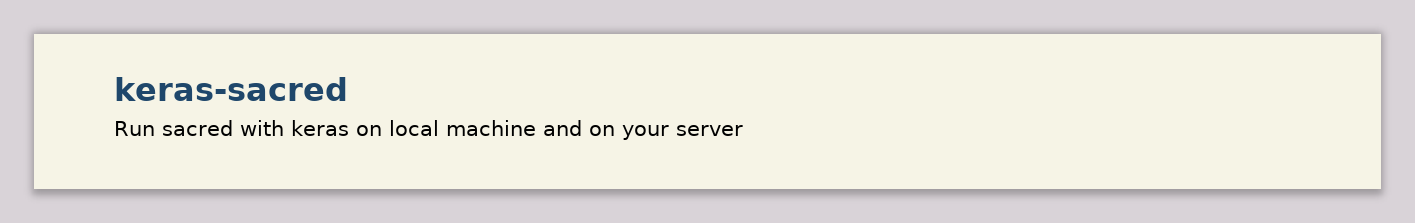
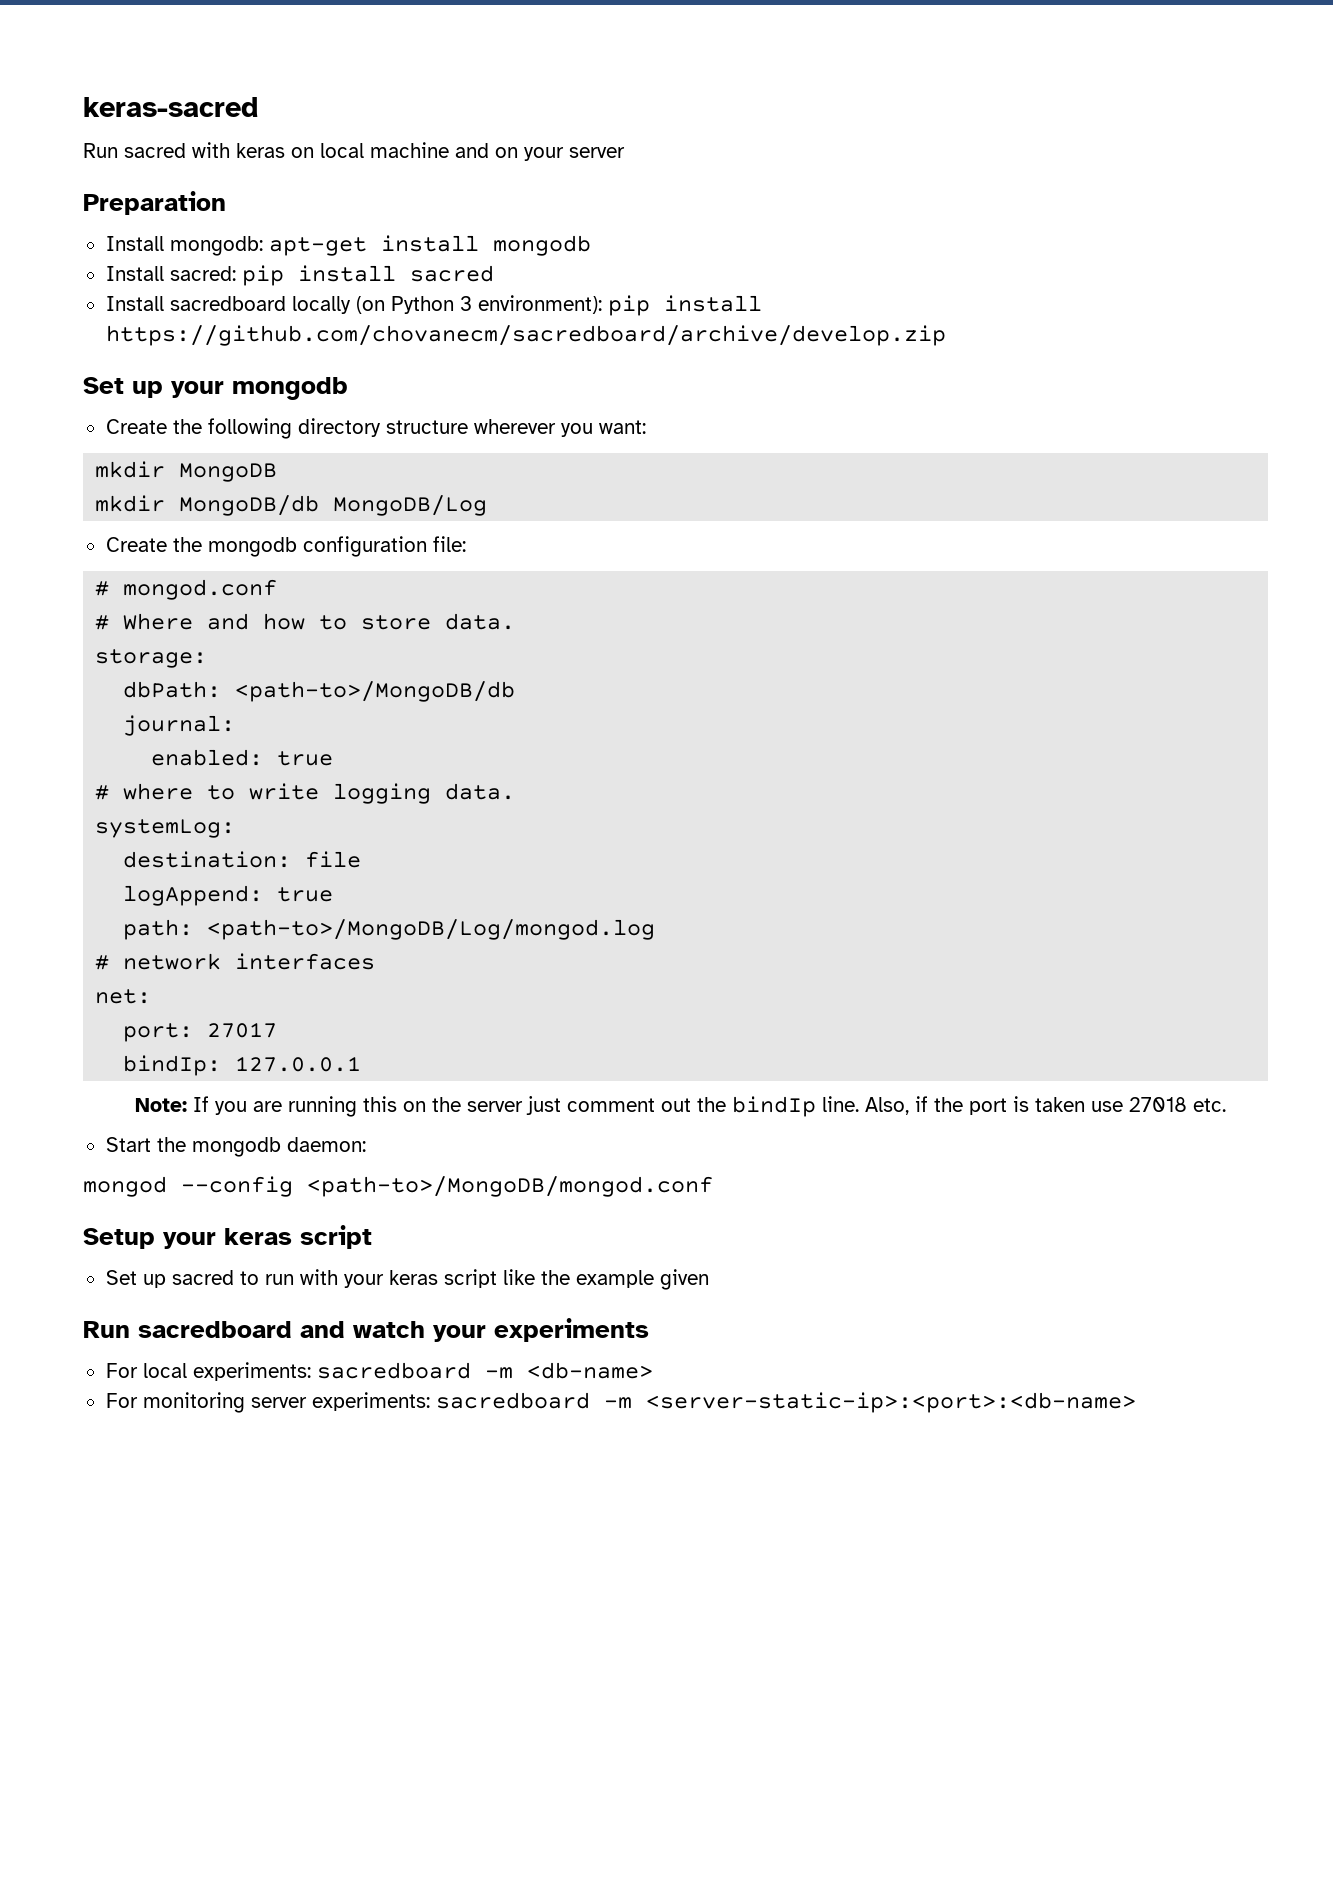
(743, 130) none -> [83,191,226,215] [105,235,591,256] [105,265,494,286] [105,295,762,316] [105,325,946,346] [83,377,348,400] [105,418,646,439] [95,461,278,482] [95,495,488,516] [105,536,466,557] [95,579,278,600] [95,613,516,630] [95,649,208,668] [123,681,516,702] [123,715,236,736] [151,749,334,766] [95,783,516,804] [95,819,236,838] [123,851,362,868] [123,885,334,906] [123,919,656,940] [95,953,376,970] [95,989,152,1004] [123,1022,278,1042] [123,1055,362,1076] [135,1096,1227,1117] [105,1137,366,1157] [83,1176,713,1197] [83,1225,372,1249] [105,1269,709,1290] [83,1318,649,1342] [105,1362,653,1381] [105,1392,1136,1413] // Preparation // Install mongodb: apt-get install mongodb // Install sacred: pip install sacred // Install sacredboard locally (on Python 3 environment): pip install https://github.com/chovanecm/sacredboard/archive/develop.zip // Set up your mongodb // Create the following directory structure wherever you want: // mkdir MongoDB // mkdir MongoDB/db MongoDB/Log // Create the mongodb configuration file: // # mongod.conf // # Where and how to store data. // storage: // dbPath: <path-to>/MongoDB/db // journal: // enabled: true // # where to write logging data. // systemLog: // destination: file // logAppend: true // path: <path-to>/MongoDB/Log/mongod.log // # network interfaces // net: // port: 27017 // bindIp: 127.0.0.1 // Note: If you are running this on the server just comment out the bindIp line. Also, if the port is taken use 27018 etc. // Start the mongodb daemon: // mongod --config <path-to>/MongoDB/mongod.conf // Setup your keras script // Set up sacred to run with your keras script like the example given // Run sacredboard and watch your experiments // For local experiments: sacredboard -m <db-name> // For monitoring server experiments: sacredboard -m <server-static-ip>:<port>:<db-name>

